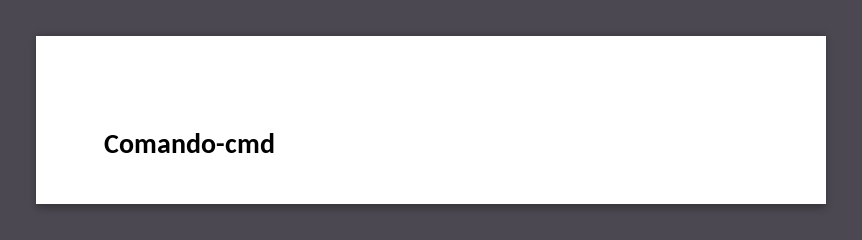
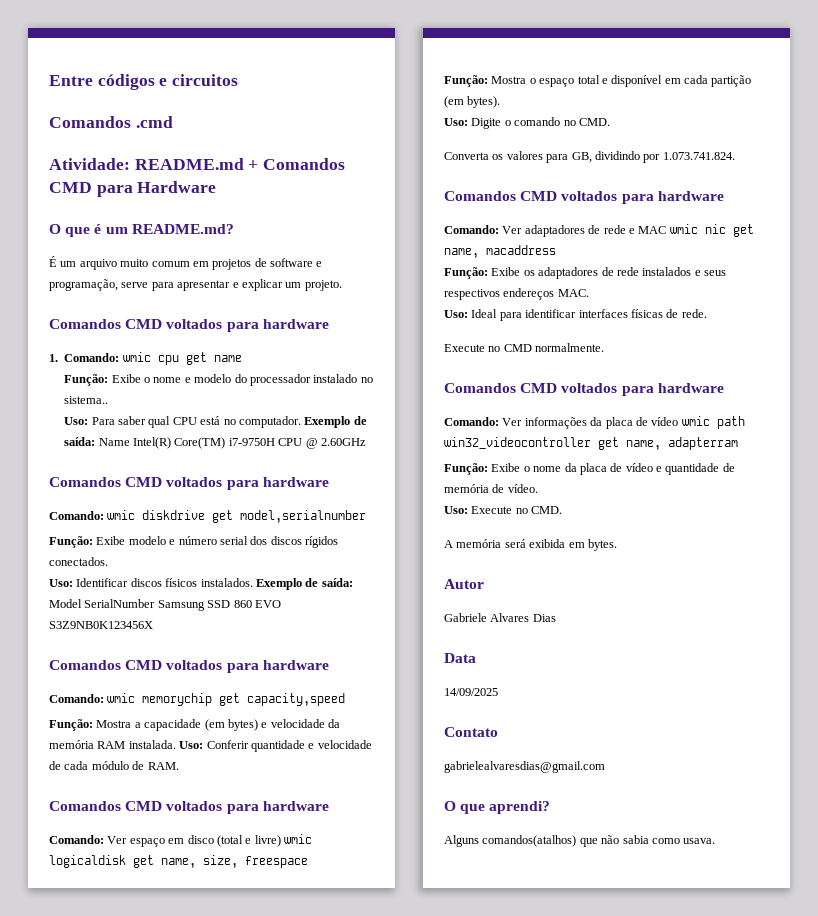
[104,133,275,153] Comando-cmd -> [49,74,239,90] [49,116,173,128] [49,158,346,170] [49,181,217,197] [49,224,234,237] [49,256,323,270] [49,279,342,291] [49,319,329,332] [49,352,242,365] [64,374,373,386] [64,396,109,404] [64,416,367,428] [64,437,366,449] [49,477,329,490] [49,510,367,523] [49,536,338,548] [49,557,108,566] [49,578,353,590] [49,599,281,611] [49,621,153,629] [49,660,329,673] [49,693,346,706] [49,719,340,731] [49,740,372,752] [49,761,179,770] [49,801,329,814] [49,834,312,847] [49,855,308,868] [444,75,752,87] [444,96,501,108] [444,117,610,129] [444,151,735,163] [444,191,724,204] [444,224,754,237] [444,245,556,258] [444,267,726,279] [444,288,589,300] [444,309,707,321] [444,343,605,352] [444,383,724,396] [444,416,745,429] [444,437,738,450] [444,463,735,475] [444,484,538,493] [444,506,563,514] [444,539,617,551] [444,579,484,589] [444,613,556,622] [444,653,476,663] [444,688,498,696] [444,727,498,737] [444,761,605,773] [444,801,551,814] [444,835,716,847] Entre códigos e circuitos // Comandos .cmd // Atividade: README.md + Comandos CMD para Hardware // O que é um README.md? // É um arquivo muito comum em projetos de software e programação, serve para apresentar e explicar um projeto. // Comandos CMD voltados para hardware // 1. Comando: wmic cpu get name // Função: Exibe o nome e modelo do processador instalado no sistema.. // Uso: Para saber qual CPU está no computador. Exemplo de saída: Name Intel(R) Core(TM) i7-9750H CPU @ 2.60GHz // Comandos CMD voltados para hardware // Comando: wmic diskdrive get model,serialnumber // Função: Exibe modelo e número serial dos discos rígidos conectados. // Uso: Identificar discos físicos instalados. Exemplo de saída: Model SerialNumber Samsung SSD 860 EVO S3Z9NB0K123456X // Comandos CMD voltados para hardware // Comando: wmic memorychip get capacity,speed // Função: Mostra a capacidade (em bytes) e velocidade da memória RAM instalada. Uso: Conferir quantidade e velocidade de cada módulo de RAM. // Comandos CMD voltados para hardware // Comando: Ver espaço em disco (total e livre) wmic logicaldisk get name, size, freespace // Função: Mostra o espaço total e disponível em cada partição (em bytes). // Uso: Digite o comando no CMD. // Converta os valores para GB, dividindo por 1.073.741.824. // Comandos CMD voltados para hardware // Comando: Ver adaptadores de rede e MAC wmic nic get name, macaddress // Função: Exibe os adaptadores de rede instalados e seus respectivos endereços MAC. // Uso: Ideal para identificar interfaces físicas de rede. // Execute no CMD normalmente. // Comandos CMD voltados para hardware // Comando: Ver informações da placa de vídeo wmic path win32_videocontroller get name, adapterram // Função: Exibe o nome da placa de vídeo e quantidade de memória de vídeo. // Uso: Execute no CMD. // A memória será exibida em bytes. // Autor // Gabriele Alvares Dias // Data // 14/09/2025 // Contato // gabrielealvaresdias@gmail.com // O que aprendi? // Alguns comandos(atalhos) que não sabia como usava.

